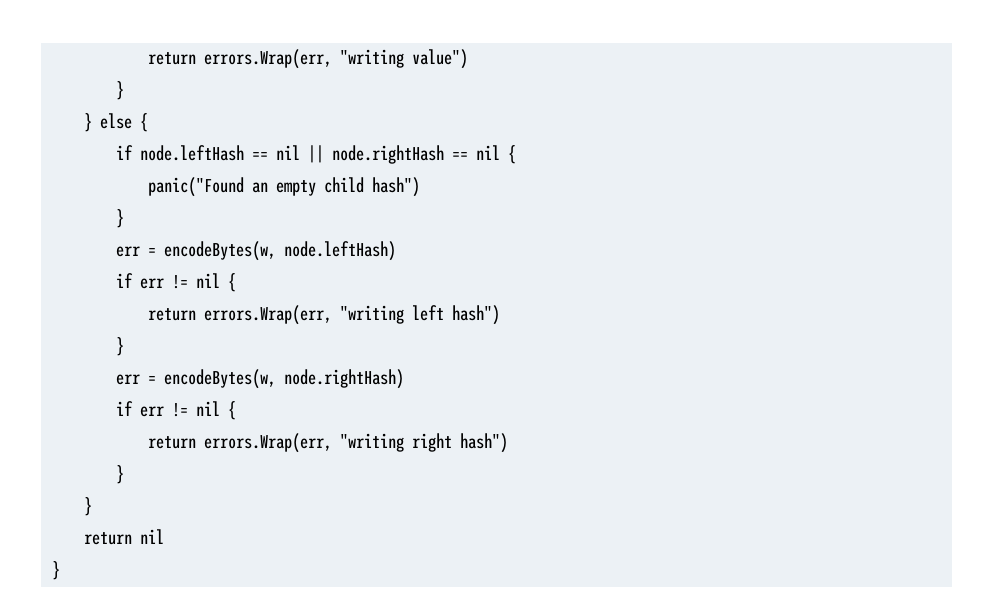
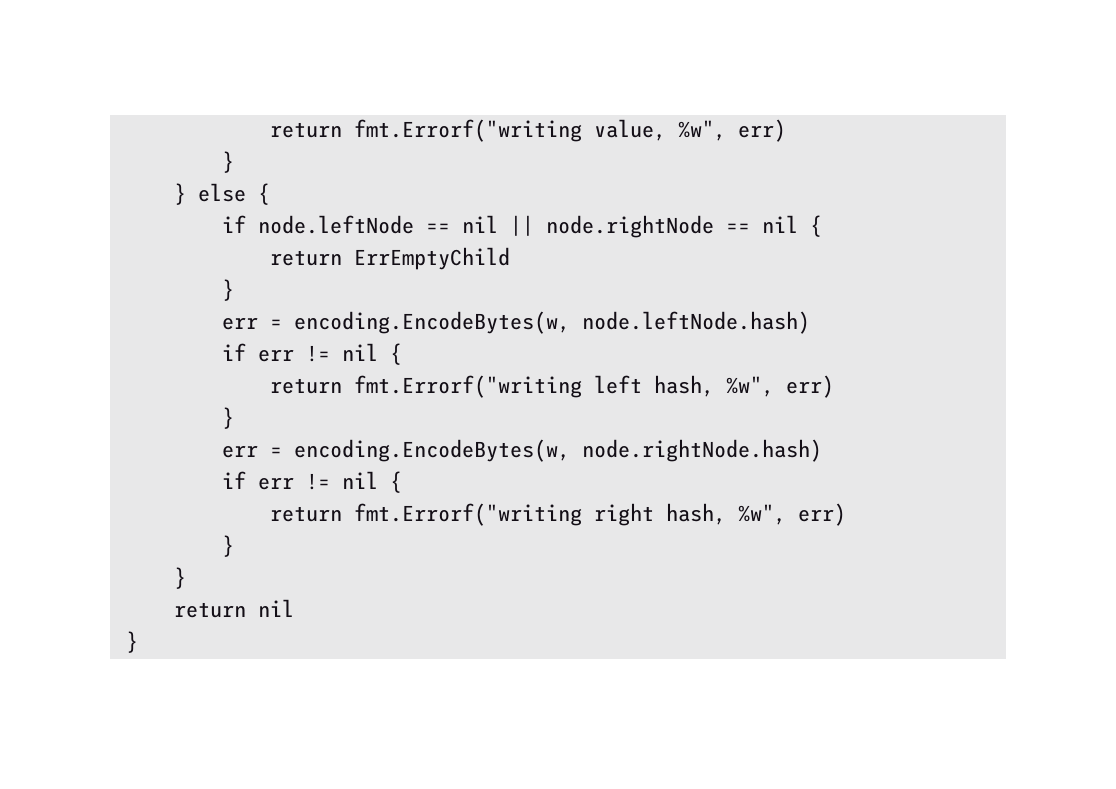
[147,49,468,69] return errors.Wrap(err, "writing value") -> [269,119,786,142] return fmt.Errorf("writing value, %w", err)
[139,145,244,161] node.leftHash -> [257,215,414,234] node.leftNode
[331,145,444,164] node.rightHash -> [545,215,714,238] node.rightNode
[147,177,420,197] [115,209,124,228] [115,241,396,261] [115,273,236,292] [147,305,500,325] [115,337,124,356] [115,369,404,389] [115,401,236,420] [147,433,508,453] panic("Found an empty child hash") // } // err = encodeBytes(w, node.leftHash) // if err != nil { // return errors.Wrap(err, "writing left hash") // } // err = encodeBytes(w, node.rightHash) // if err != nil { // return errors.Wrap(err, "writing right hash") -> [269,247,510,270] [221,279,234,301] [221,311,810,334] [221,343,402,365] [269,375,834,398] [221,407,234,429] [221,439,822,462] [221,471,402,493] [269,503,846,526] return ErrEmptyChild // } // err = encoding.EncodeBytes(w, node.leftNode.hash) // if err != nil { // return fmt.Errorf("writing left hash, %w", err) // } // err = encoding.EncodeBytes(w, node.rightNode.hash) // if err != nil { // return fmt.Errorf("writing right hash, %w", err)

